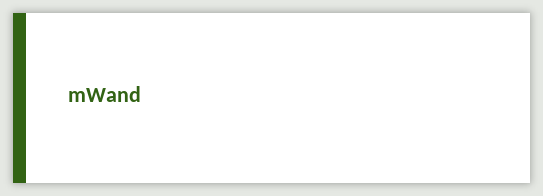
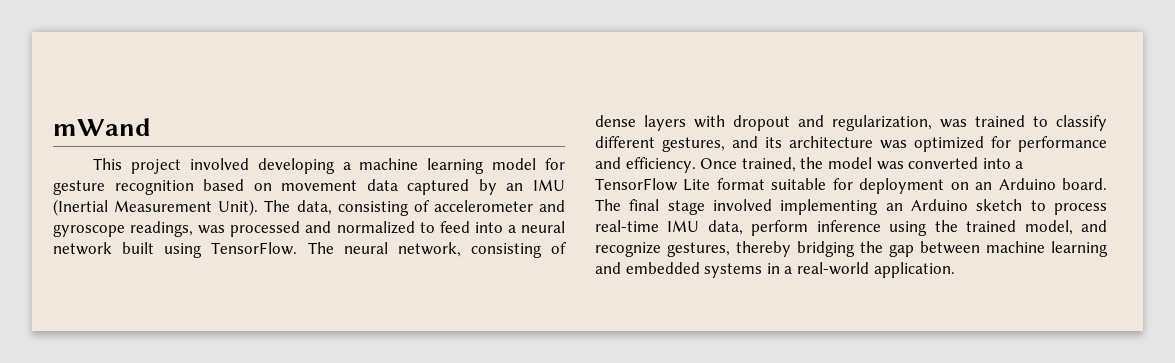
(141, 94) none -> [93,158,565,174] [53,179,565,195] [53,199,565,216] [53,221,566,237] [53,242,567,258] [595,115,1107,131] [595,136,1107,152] [595,157,1024,173] [595,178,1107,194] [595,199,1107,215] [595,220,1107,236] [595,241,1108,257] [595,262,955,278] // This project involved developing a machine learning model for gesture recognition based on movement data captured by an IMU (Inertial Measurement Unit). The data, consisting of accelerometer and gyroscope readings, was processed and normalized to feed into a neural network built using TensorFlow. The neural network, consisting of dense layers with dropout and regularization, was trained to classify different gestures, and its architecture was optimized for performance and efficiency. Once trained, the model was converted into a TensorFlow Lite format suitable for deployment on an Arduino board. The final stage involved implementing an Arduino sketch to process real-time IMU data, perform inference using the trained model, and recognize gestures, thereby bridging the gap between machine learning and embedded systems in a real-world application.

